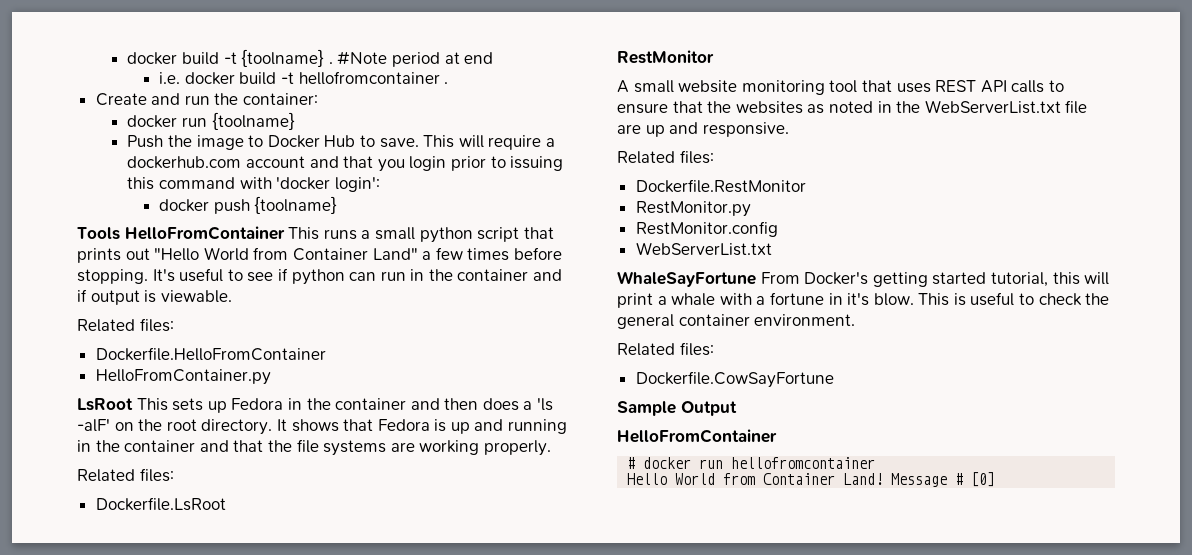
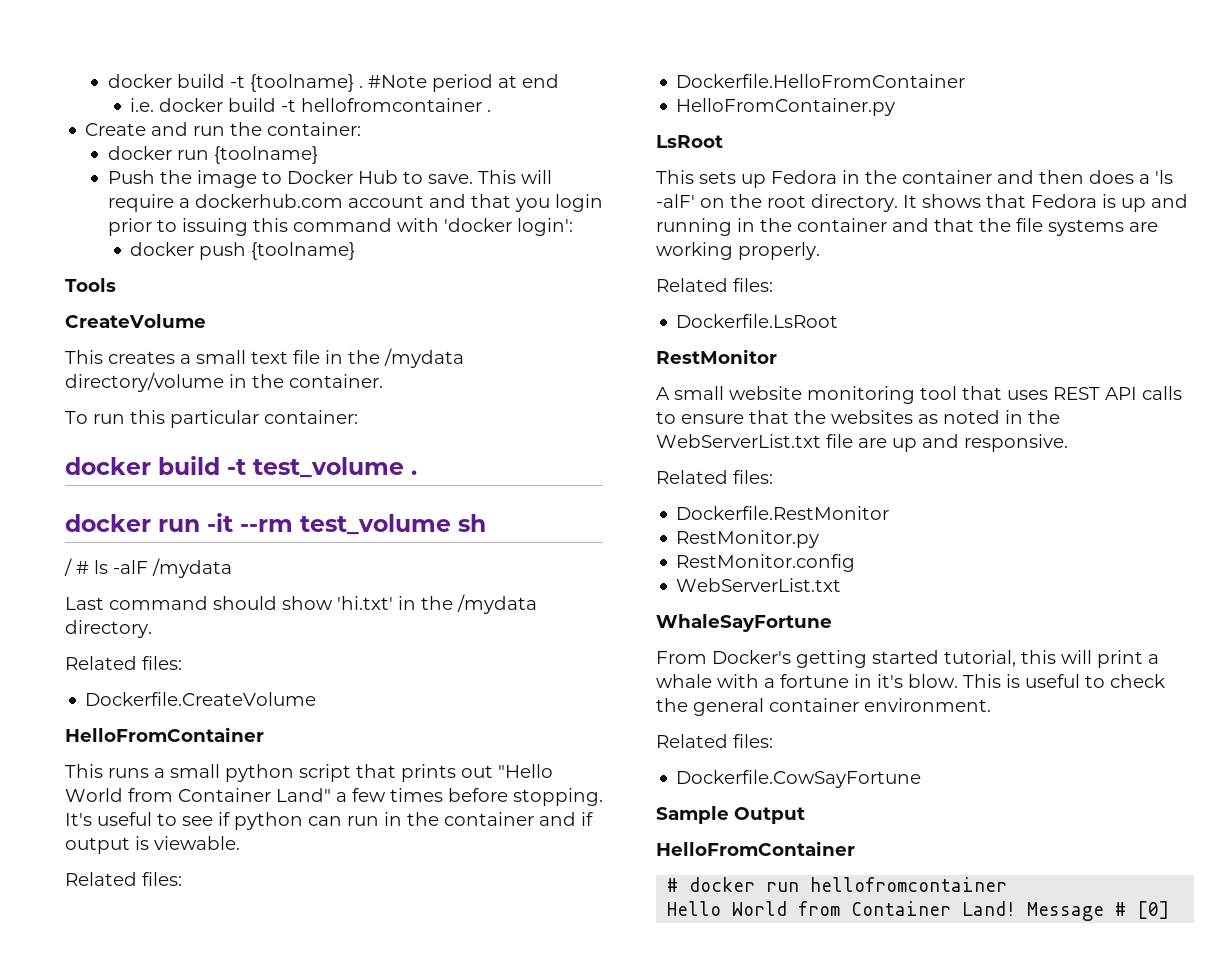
[124,226,285,240] HelloFromContainer -> [65,314,206,328] [65,348,464,368] [65,372,383,392] [65,410,358,428] [65,456,417,478] [65,513,486,535] [64,558,232,578] [65,594,537,614] [65,620,152,638] [65,656,182,670] [85,692,317,706] [65,727,264,742] // CreateVolume // This creates a small text file in the /mydata directory/volume in the container. // To run this particular container: // docker build -t test_volume . // docker run -it --rm test_volume sh // / # ls -alF /mydata // Last command should show 'hi.txt' in the /mydata directory. // Related files: // Dockerfile.CreateVolume // HelloFromContainer //
(133, 404) none -> (723, 141) //
(756, 279) none -> (832, 623) //

